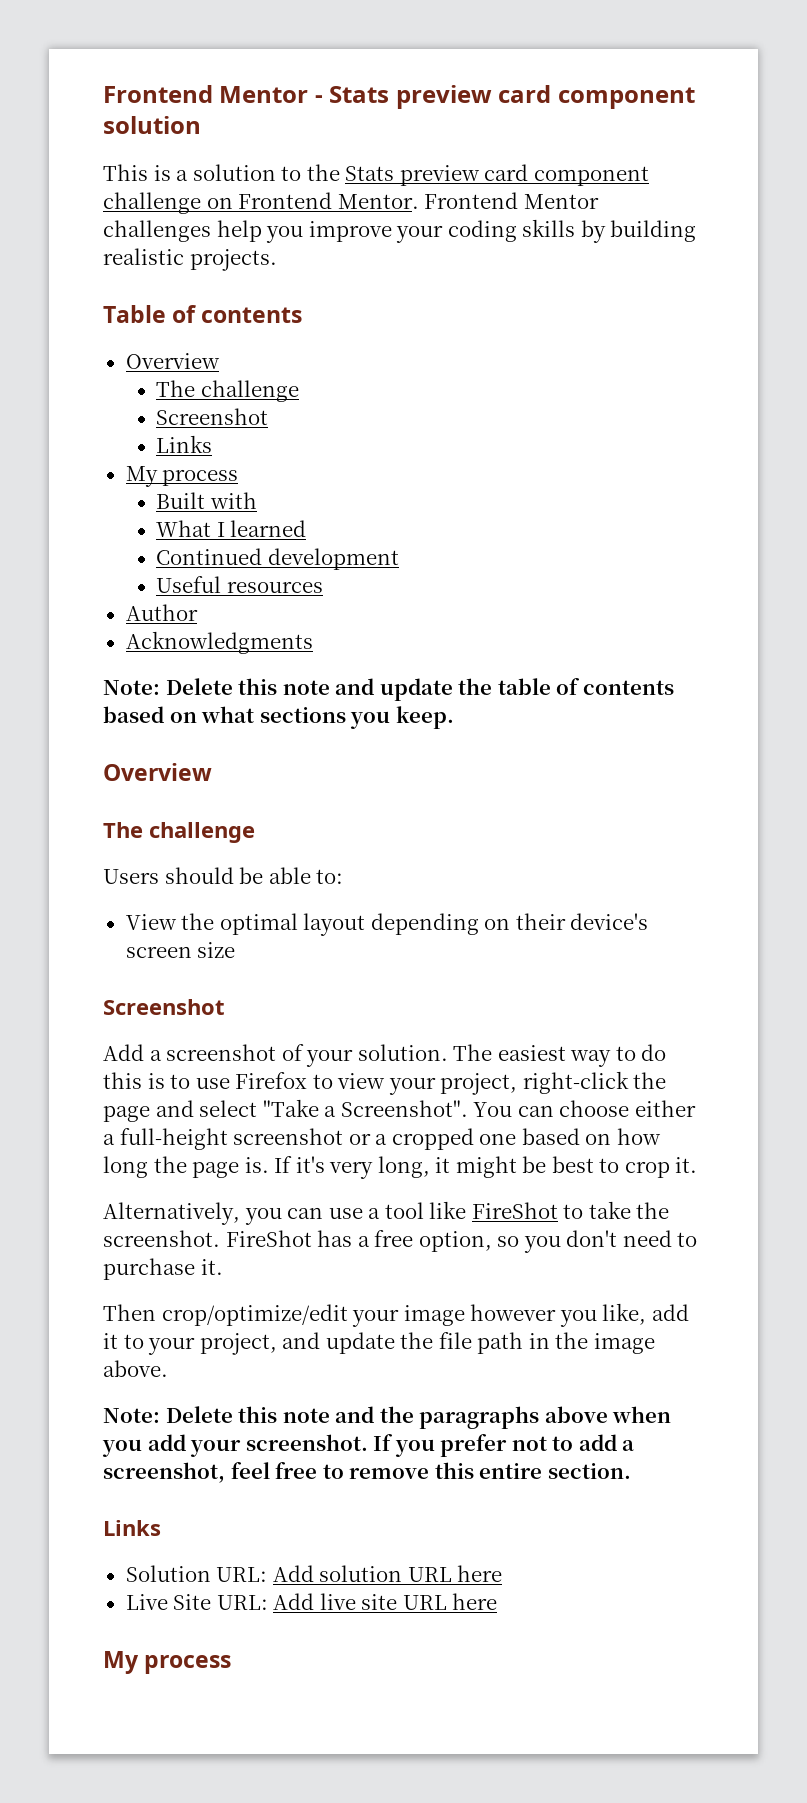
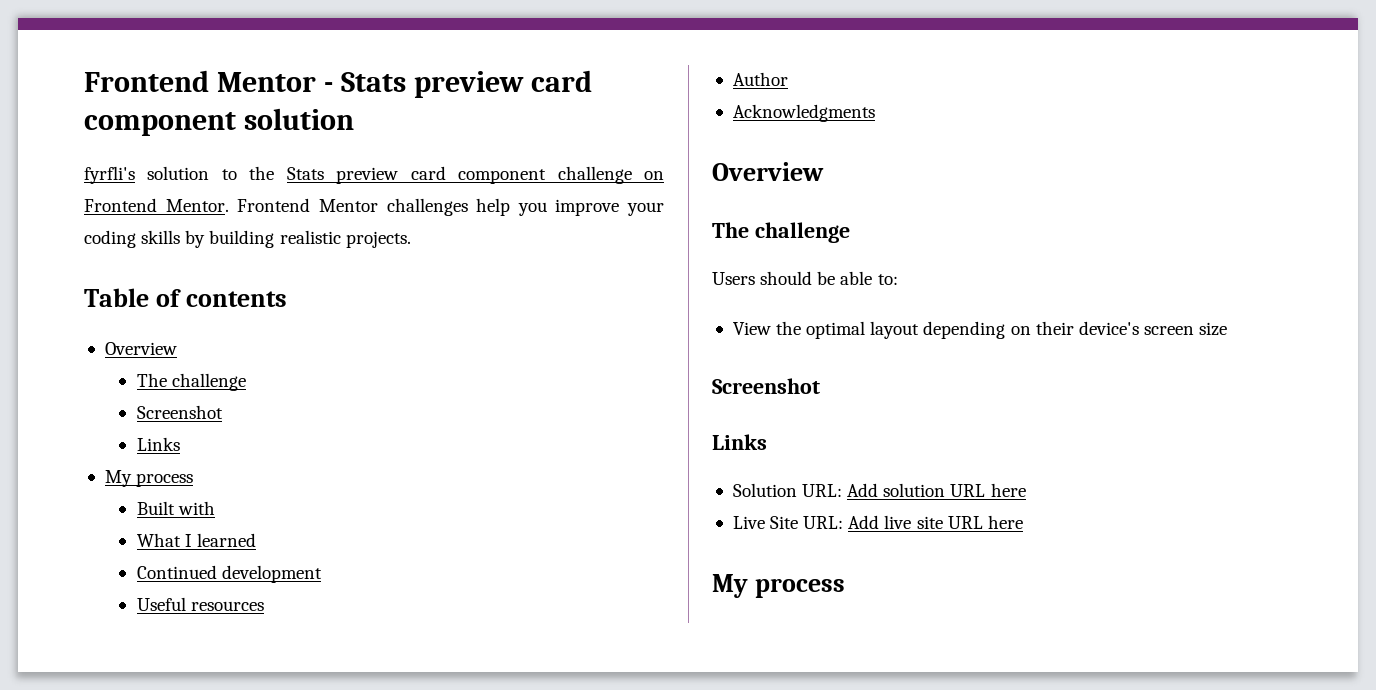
[103,164,189,181] This is a -> [84,166,135,184] fyrfli's
[103,678,674,701] [103,706,454,729] // Note: Delete this note and update the table of contents based on what sections you keep. -> (875, 113) none
[103,1044,667,1067] [103,1071,667,1095] [103,1099,696,1122] [103,1128,661,1150] [103,1156,698,1179] [103,1201,670,1225] [103,1230,698,1253] [103,1258,223,1280] [103,1303,689,1327] [103,1332,655,1355] [103,1360,168,1377] [103,1406,672,1429] [102,1434,635,1457] [103,1462,631,1483] // Add a screenshot of your solution. The easiest way to do this is to use Firefox to view your project, right-click the page and select "Take a Screenshot". You can choose either a full-height screenshot or a cropped one based on how long the page is. If it's very long, it might be best to crop it. // Alternatively, you can use a tool like FireShot to take the screenshot. FireShot has a free option, so you don't need to purchase it. // Then crop/optimize/edit your image however you like, add it to your project, and update the file path in the image above. // Note: Delete this note and the paragraphs above when you add your screenshot. If you prefer not to add a screenshot, feel free to remove this entire section. -> (820, 386) none

